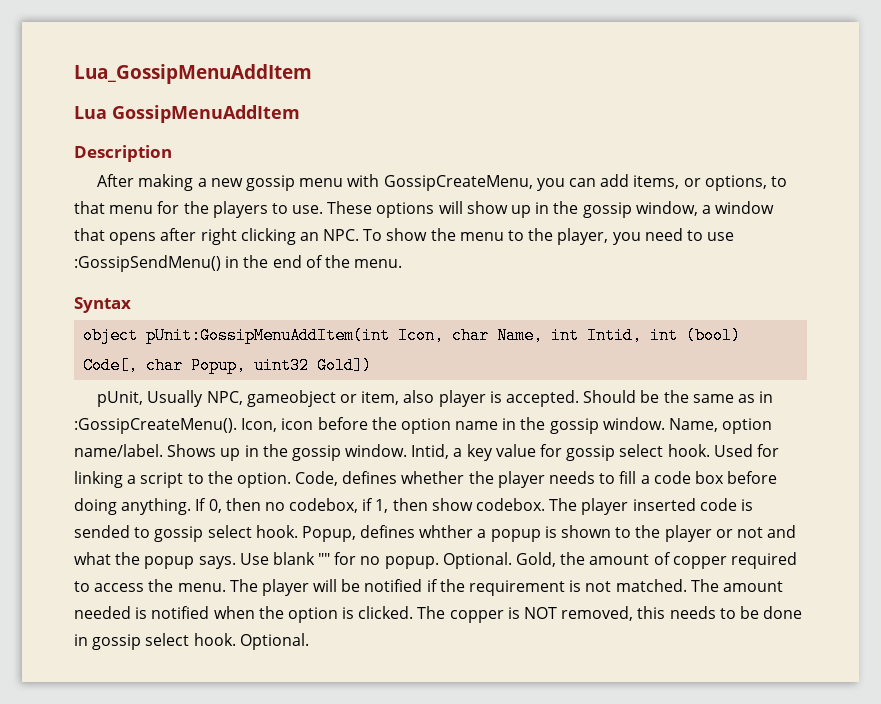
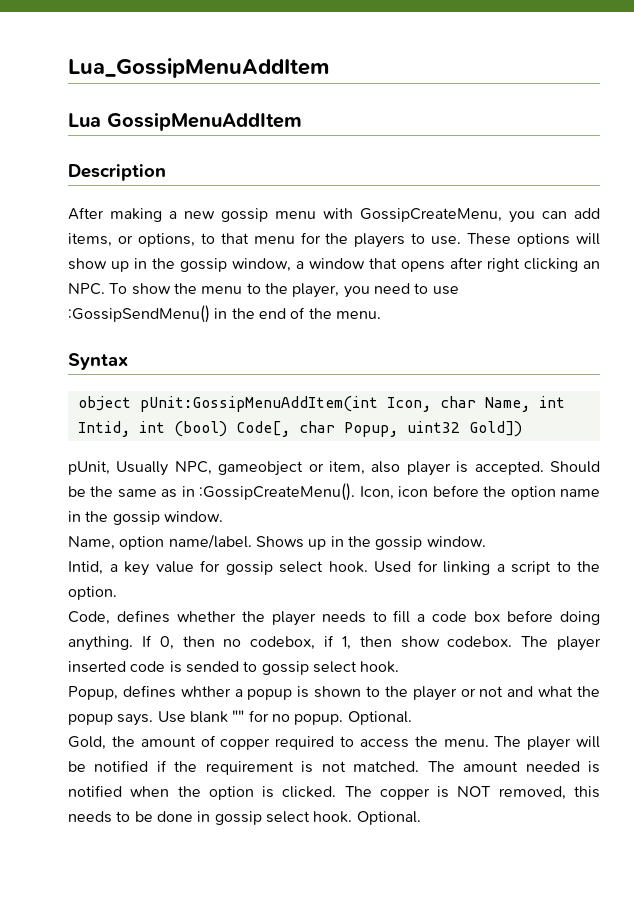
(665, 423) none -> (223, 516) //
(408, 450) none -> (486, 541) //
(291, 480) none -> (117, 593) //
(298, 531) none -> (400, 667) //
(512, 560) none -> (412, 718) //

